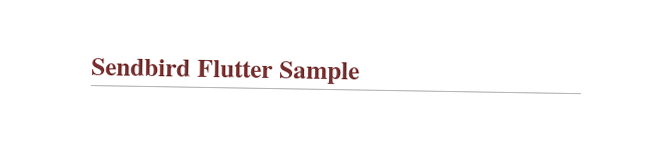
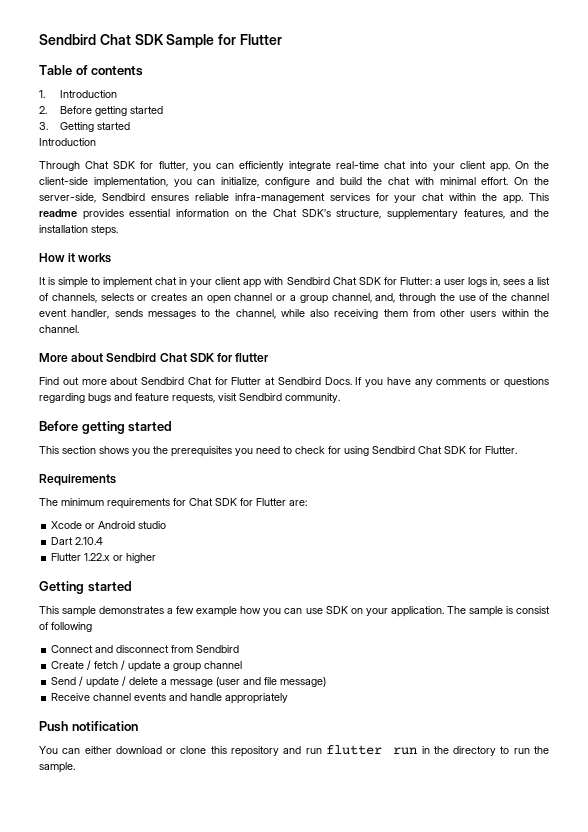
[91,58,360,85] Sendbird Flutter Sample -> [39,34,282,48] [39,65,144,76] [39,90,117,98] [39,106,163,116] [39,122,130,132] [39,138,96,146] [39,161,549,172] [39,177,549,188] [39,193,550,204] [39,209,549,220] [39,225,118,236] [39,253,112,263] [39,277,551,288] [39,293,549,304] [39,309,549,319] [39,325,79,333] [39,353,270,362] [39,377,549,388] [39,393,340,404] [39,421,173,434] [39,446,517,457] [39,474,116,486] [39,498,307,509] [51,521,167,529] [51,537,104,545] [51,553,157,563] [39,581,132,594] [39,606,550,617] [39,622,92,632] [51,645,240,653] [51,660,243,672] [51,676,327,688] [51,693,289,704] [39,721,138,732] [39,745,549,757] [39,762,75,773] Sendbird Chat SDK Sample for Flutter // Table of contents // 1. Introduction // 2. Before getting started // 3. Getting started // Introduction // Through Chat SDK for flutter, you can efficiently integrate real-time chat into your client app. On the client-side implementation, you can initialize, configure and build the chat with minimal effort. On the server-side, Sendbird ensures reliable infra-management services for your chat within the app. This readme provides essential information on the Chat SDK’s structure, supplementary features, and the installation steps. // How it works // It is simple to implement chat in your client app with Sendbird Chat SDK for Flutter: a user logs in, sees a list of channels, selects or creates an open channel or a group channel, and, through the use of the channel event handler, sends messages to the channel, while also receiving them from other users within the channel. // More about Sendbird Chat SDK for flutter // Find out more about Sendbird Chat for Flutter at Sendbird Docs. If you have any comments or questions regarding bugs and feature requests, visit Sendbird community. // Before getting started // This section shows you the prerequisites you need to check for using Sendbird Chat SDK for Flutter. // Requirements // The minimum requirements for Chat SDK for Flutter are: // Xcode or Android studio // Dart 2.10.4 // Flutter 1.22.x or higher // Getting started // This sample demonstrates a few example how you can use SDK on your application. The sample is consist of following // Connect and disconnect from Sendbird // Create / fetch / update a group channel // Send / update / delete a message (user and file message) // Receive channel events and handle appropriately // Push notification // You can either download or clone this repository and run flutter run in the directory to run the sample.

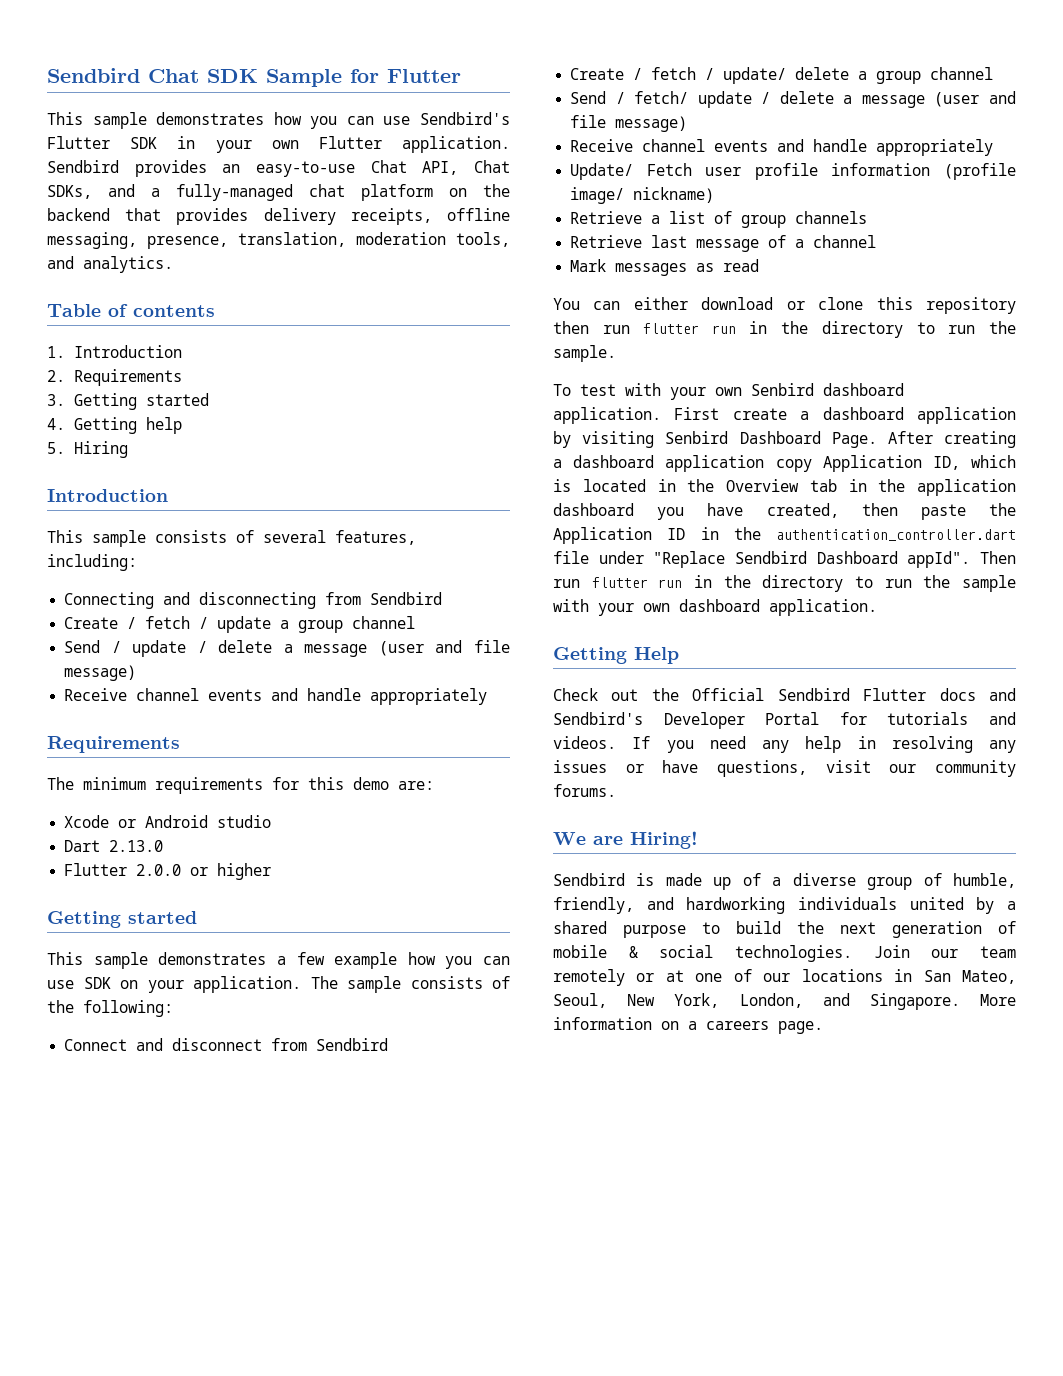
(282, 39) none -> [47,112,510,129] [47,136,510,153] [47,160,511,177] [47,184,510,201] [47,208,510,225] [47,232,510,249] [47,256,173,273] // This sample demonstrates how you can use Sendbird's Flutter SDK in your own Flutter application. Sendbird provides an easy-to-use Chat API, Chat SDKs, and a fully-managed chat platform on the backend that provides delivery receipts, offline messaging, presence, translation, moderation tools, and analytics.
[59,106,163,116] Before getting started -> [73,369,182,386] Requirements
[39,138,96,146] [39,161,549,172] [39,177,549,188] [39,193,550,204] [39,209,549,220] [39,225,118,236] [39,253,112,263] [39,277,551,288] [39,293,549,304] [39,309,549,319] [39,325,79,333] [39,353,270,362] [39,377,549,388] [39,393,340,404] [39,421,173,434] [39,446,517,457] [39,474,116,486] [39,498,307,509] [51,521,167,529] [51,537,104,545] [51,553,157,563] [39,581,132,594] [39,606,550,617] [39,622,92,632] [51,645,170,653] Introduction // Through Chat SDK for flutter, you can efficiently integrate real-time chat into your client app. On the client-side implementation, you can initialize, configure and build the chat with minimal effort. On the server-side, Sendbird ensures reliable infra-management services for your chat within the app. This readme provides essential information on the Chat SDK’s structure, supplementary features, and the installation steps. // How it works // It is simple to implement chat in your client app with Sendbird Chat SDK for Flutter: a user logs in, sees a list of channels, selects or creates an open channel or a group channel, and, through the use of the channel event handler, sends messages to the channel, while also receiving them from other users within the channel. // More about Sendbird Chat SDK for flutter // Find out more about Sendbird Chat for Flutter at Sendbird Docs. If you have any comments or questions regarding bugs and feature requests, visit Sendbird community. // Before getting started // This section shows you the prerequisites you need to check for using Sendbird Chat SDK for Flutter. // Requirements // The minimum requirements for Chat SDK for Flutter are: // Xcode or Android studio // Dart 2.10.4 // Flutter 1.22.x or higher // Getting started // This sample demonstrates a few example how you can use SDK on your application. The sample is consist of following // Connect and disconnect -> [47,417,182,434] [47,441,128,458] [47,489,168,502] [47,530,416,547] [47,554,137,571] [64,592,317,609] 4. Getting help // 5. Hiring // Introduction // This sample consists of several features, including: // Connecting and disconnecting
[39,721,138,732] Push notification -> [47,736,180,753] [47,777,434,794] [64,815,272,828] [64,840,164,852] [64,863,272,880] [47,911,197,928] [47,952,510,969] [47,976,510,993] [47,1000,173,1017] [64,1038,389,1051] [570,67,994,84] [570,91,1016,108] [570,115,688,132] [570,139,994,156] [570,163,1016,180] [570,187,715,204] [570,211,868,228] [570,235,877,252] [570,259,760,276] Requirements // The minimum requirements for this demo are: // Xcode or Android studio // Dart 2.13.0 // Flutter 2.0.0 or higher // Getting started // This sample demonstrates a few example how you can use SDK on your application. The sample consists of the following: // Connect and disconnect from Sendbird // Create / fetch / update/ delete a group channel // Send / fetch/ update / delete a message (user and file message) // Receive channel events and handle appropriately // Update/ Fetch user profile information (profile image/ nickname) // Retrieve a list of group channels // Retrieve last message of a channel // Mark messages as read
[283,746,302,754] and -> [553,321,589,334] then
(75, 767) none -> [553,383,904,400] [553,407,1016,424] [553,431,1016,448] [553,455,1016,472] [553,479,1016,496] [553,503,1016,520] [553,527,1016,544] [553,551,1016,568] [553,575,1016,592] [553,599,877,616] [553,647,679,664] [553,688,1016,701] [553,712,1016,729] [553,736,1016,753] [553,760,1016,777] [553,784,616,797] [553,831,698,849] [553,873,1017,890] [553,897,1016,914] [553,921,1016,938] [553,945,1016,962] [553,969,1017,986] [553,993,1016,1010] [553,1017,823,1034] // To test with your own Senbird dashboard application. First create a dashboard application by visiting Senbird Dashboard Page. After creating a dashboard application copy Application ID, which is located in the Overview tab in the application dashboard you have created, then paste the Application ID in the authentication_controller.dart file under "Replace Sendbird Dashboard appId". Then run flutter run in the directory to run the sample with your own dashboard application. // Getting Help // Check out the Official Sendbird Flutter docs and Sendbird's Developer Portal for tutorials and videos. If you need any help in resolving any issues or have questions, visit our community forums. // We are Hiring! // Sendbird is made up of a diverse group of humble, friendly, and hardworking individuals united by a shared purpose to build the next generation of mobile & social technologies. Join our team remotely or at one of our locations in San Mateo, Seoul, New York, London, and Singapore. More information on a careers page.

